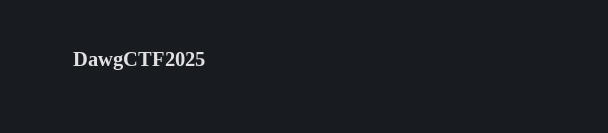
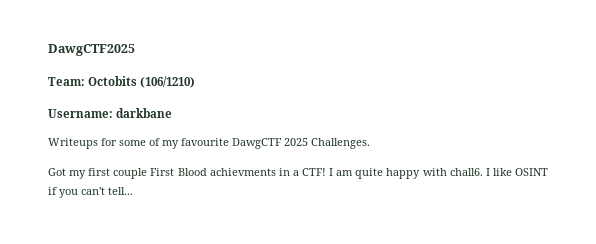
(205, 61) none -> [48,76,196,88] [48,108,173,118] [48,138,370,149] [48,168,548,179] [48,187,133,198] // Team: Octobits (106/1210) // Username: darkbane // Writeups for some of my favourite DawgCTF 2025 Challenges. // Got my first couple First Blood achievments in a CTF! I am quite happy with chall6. I like OSINT if you can't tell...

